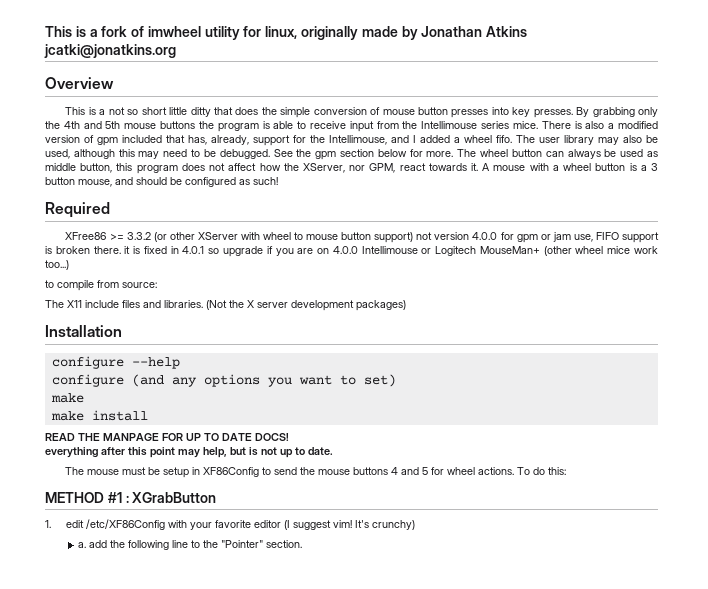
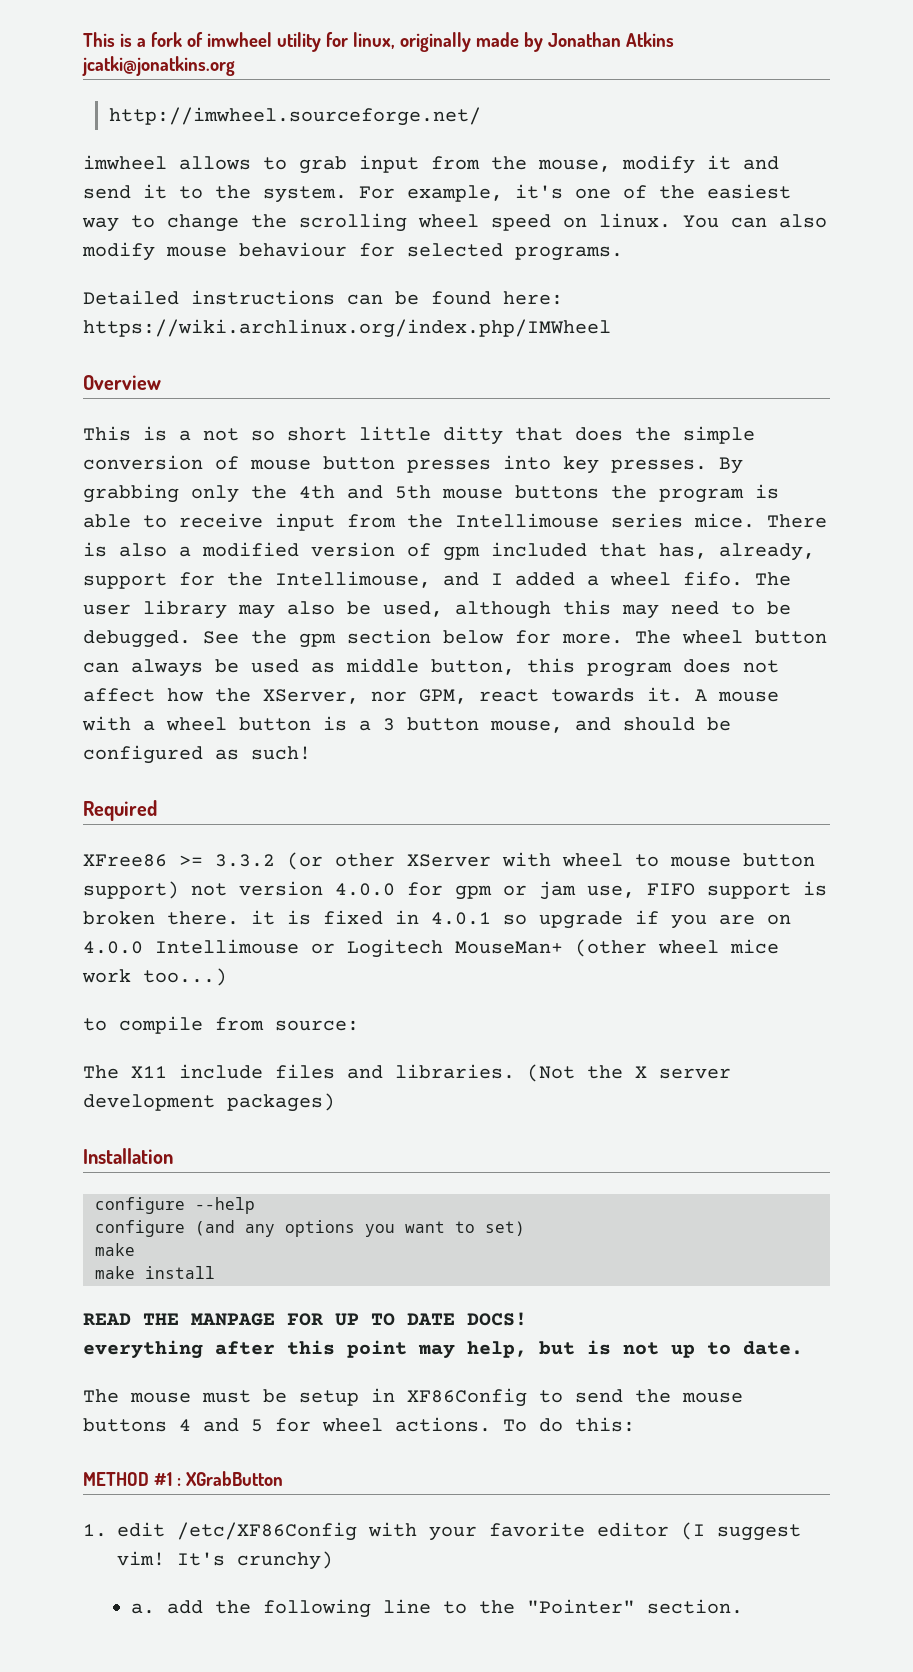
(176, 51) none -> [108,107,481,126] [83,155,779,174] [83,184,791,203] [82,213,827,232] [82,242,623,261] [83,290,563,305] [83,319,611,338] // http://imwheel.sourceforge.net/ // imwheel allows to grab input from the mouse, modify it and send it to the system. For example, it's one of the easiest way to change the scrolling wheel speed on linux. You can also modify mouse behaviour for selected programs. // Detailed instructions can be found here: https://wiki.archlinux.org/index.php/IMWheel

